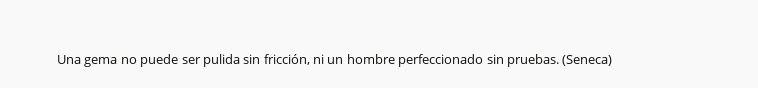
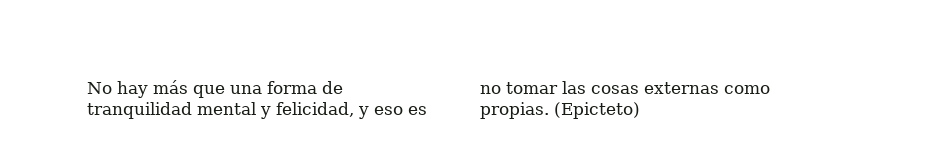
[57,54,613,67] Una gema no puede ser pulida sin fricción, ni un hombre perfeccionado sin pruebas. (Seneca) -> [87,80,343,98] [87,102,427,119] [480,81,770,94] [480,102,640,119] No hay más que una forma de tranquilidad mental y felicidad, y eso es no tomar las cosas externas como propias. (Epicteto)

